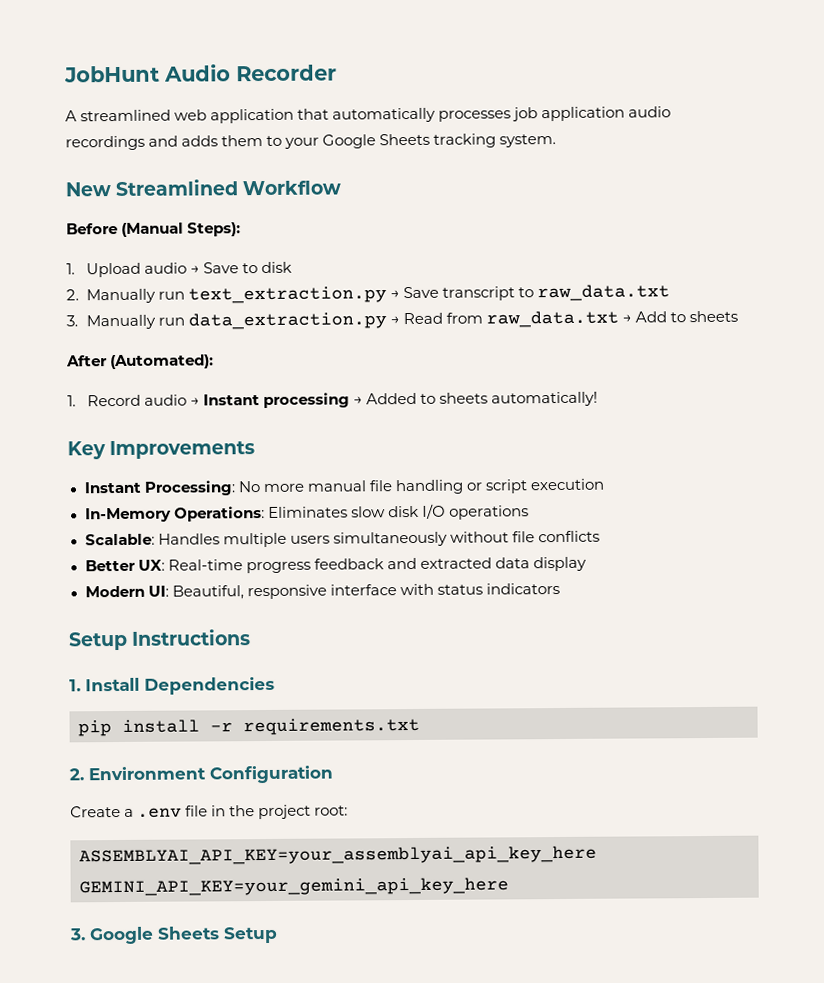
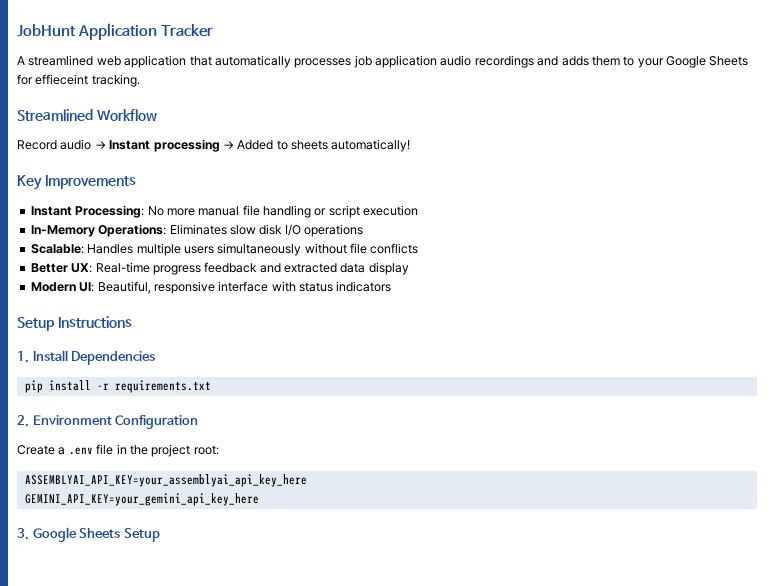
[164,64,337,82] Audio Recorder -> [77,23,213,40] Application Tracker
[433,133,557,148] [65,182,111,197] tracking system. // New -> [17,74,140,87] for effieceint tracking. //
[66,222,242,237] [66,261,293,278] [66,284,671,304] [66,310,739,330] [66,354,215,370] [67,395,76,407] Before (Manual Steps): // 1. Upload audio → Save to disk // 2. Manually run text_extraction.py → Save transcript to raw_data.txt // 3. Manually run data_extraction.py → Read from raw_data.txt → Add to sheets // After (Automated): // 1. -> (157, 115) none

